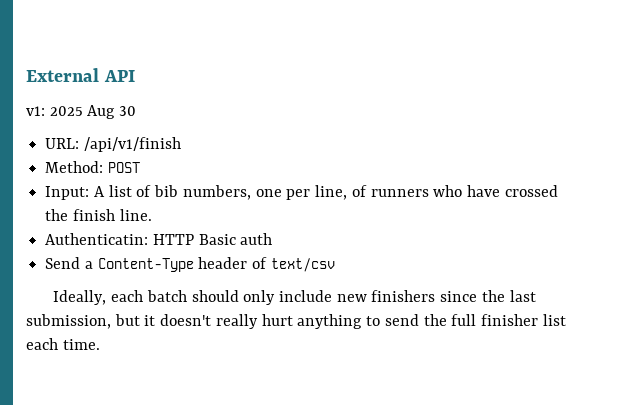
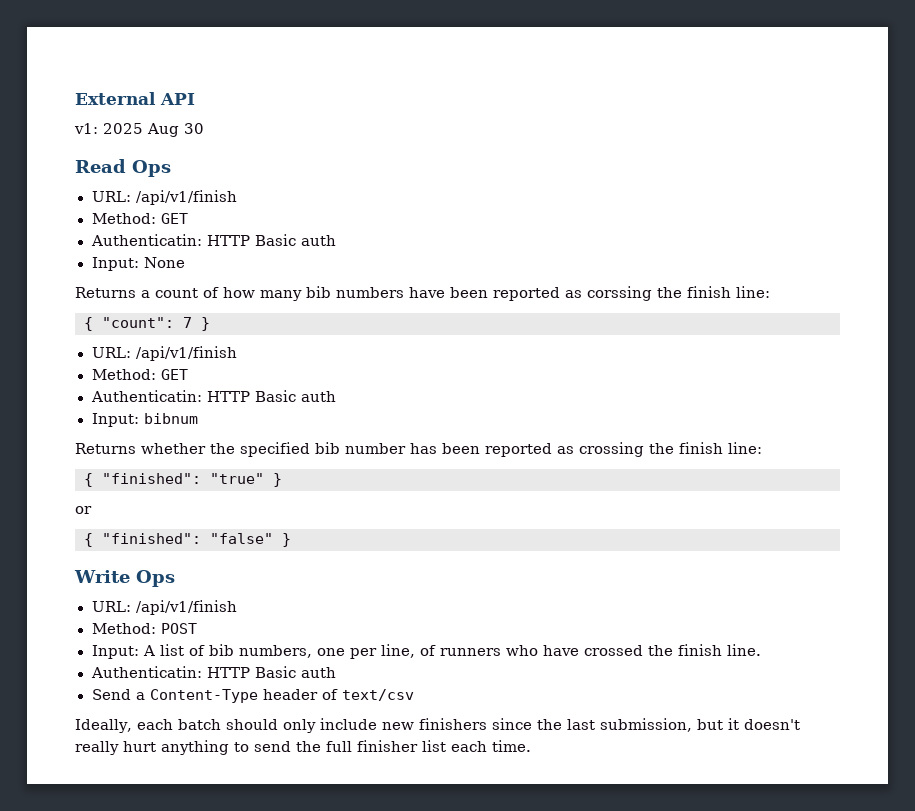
(137, 111) none -> [75,159,171,177] [91,190,237,205] [91,213,188,224] [90,234,336,246] [91,257,185,271] [75,286,770,301] [84,317,210,331] [91,346,237,361] [91,369,188,380] [90,390,336,402] [91,413,198,427] [75,442,762,457] [84,473,282,487] [75,506,92,514] [84,533,291,547] [74,570,175,587] // Read Ops // URL: /api/v1/finish // Method: GET // Authenticatin: HTTP Basic auth // Input: None // Returns a count of how many bib numbers have been reported as corssing the finish line: // { "count": 7 } // URL: /api/v1/finish // Method: GET // Authenticatin: HTTP Basic auth // Input: bibnum // Returns whether the specified bib number has been reported as crossing the finish line: // { "finished": "true" } // or // { "finished": "false" } // Write Ops

